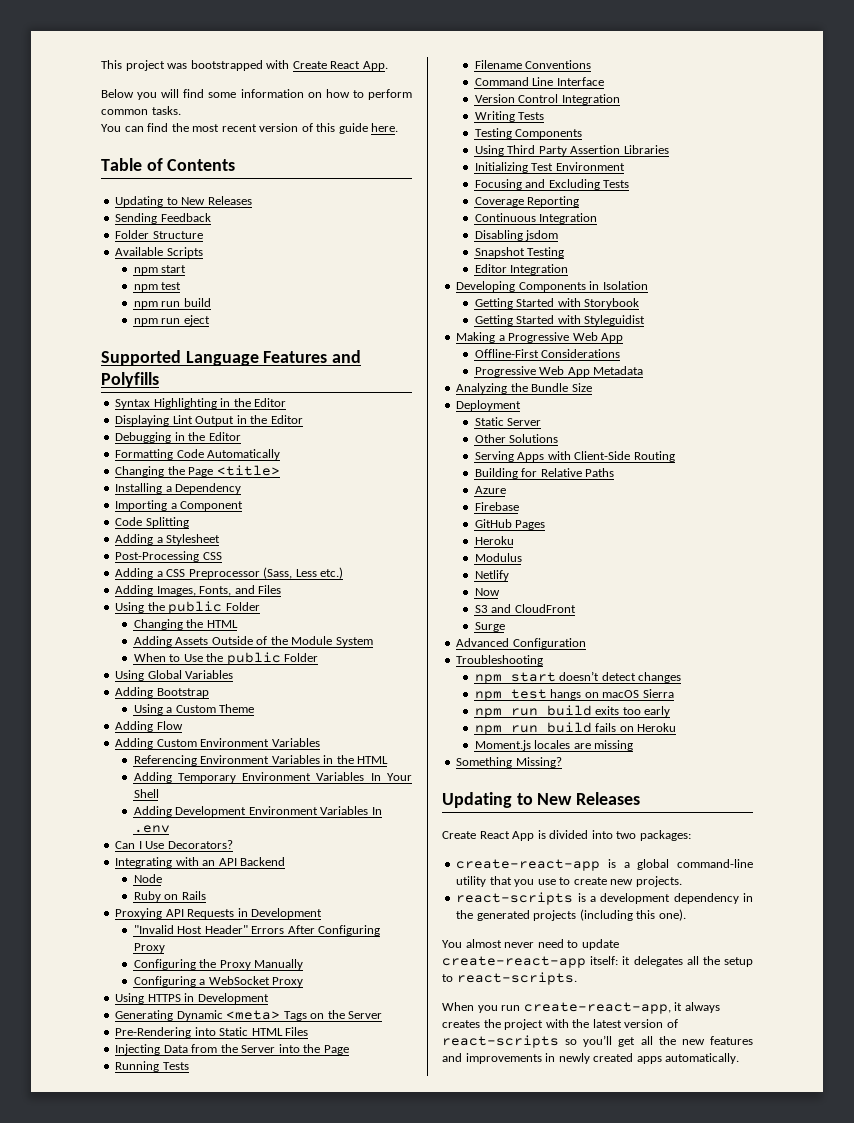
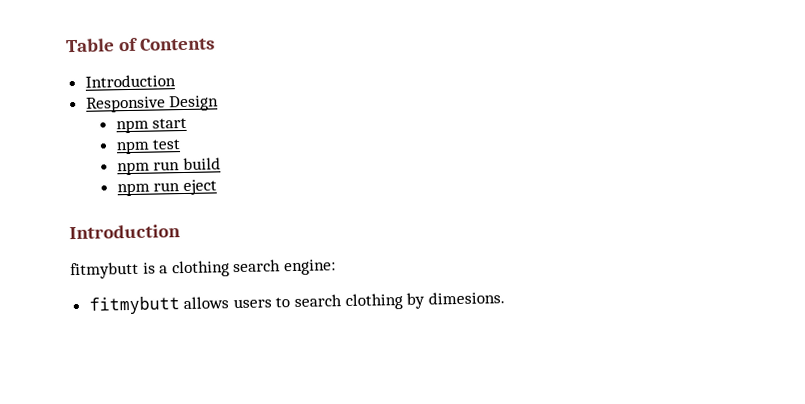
[101,60,388,71] [101,89,412,100] [101,106,181,115] [101,123,399,134] [101,158,236,171] [115,196,252,207] [115,213,211,224] [115,230,203,239] [115,247,203,258] This project was bootstrapped with Create React App. // Below you will find some information on how to perform common tasks. // You can find the most recent version of this guide here. // Table of Contents // Updating to New Releases // Sending Feedback // Folder Structure // Available Scripts -> [65,37,215,53] [84,74,176,88] [85,95,220,113] Table of Contents // Introduction // Responsive Design
[101,350,362,366] [101,372,159,388] [115,398,287,409] [115,415,303,426] [115,432,241,443] [115,449,281,460] [115,465,280,477] [115,483,242,494] [115,500,244,511] [115,517,189,528] [115,534,221,545] [115,551,222,562] [115,567,344,579] [115,585,282,596] [115,601,260,614] [133,619,238,630] [133,636,373,647] [133,652,319,665] [115,670,234,681] [115,687,209,698] [133,704,255,715] [115,721,183,732] [115,738,320,749] [133,755,389,766] [133,772,412,783] [133,789,159,798] [133,806,382,817] [133,825,170,833] [115,840,233,849] [115,857,286,868] [133,874,162,883] [133,891,206,902] [115,908,323,919] [133,925,381,936] [133,943,165,953] [133,959,304,970] [133,976,304,987] [115,993,269,1004] [115,1010,383,1021] [115,1027,309,1038] [115,1044,349,1055] [115,1061,189,1072] [474,60,592,69] [474,77,604,86] [474,94,620,105] [474,111,545,122] [474,128,583,139] [474,145,669,156] [474,162,625,173] [474,179,630,190] [474,196,580,207] [474,213,598,224] [474,230,559,241] [474,247,565,258] [474,264,569,275] [456,281,648,292] [474,298,640,309] [474,315,646,326] [456,332,624,343] [474,349,621,358] [474,366,644,377] [456,383,592,394] [456,400,522,411] [474,417,542,426] [474,434,559,443] [474,451,675,462] [474,468,615,479] [474,486,506,494] [474,502,519,511] [474,519,546,530] [474,536,514,545] [474,553,522,562] [474,570,509,581] [474,588,500,596] [474,604,576,613] [474,622,505,632] [456,638,586,649] [456,655,544,666] [474,671,682,684] [474,689,674,701] [474,705,671,718] [474,722,677,735] [474,740,634,751] [456,757,562,768] [442,792,641,808] [442,830,691,841] [456,859,753,871] [456,876,682,887] [456,892,753,905] [456,909,686,921] [442,939,619,950] [442,956,753,968] [442,972,577,985] [442,1002,720,1014] [442,1019,678,1030] [442,1035,753,1048] [442,1053,740,1064] Supported Language Features and Polyfills // Syntax Highlighting in the Editor // Displaying Lint Output in the Editor // Debugging in the Editor // Formatting Code Automatically // Changing the Page <title> // Installing a Dependency // Importing a Component // Code Splitting // Adding a Stylesheet // Post-Processing CSS // Adding a CSS Preprocessor (Sass, Less etc.) // Adding Images, Fonts, and Files // Using the public Folder // Changing the HTML // Adding Assets Outside of the Module System // When to Use the public Folder // Using Global Variables // Adding Bootstrap // Using a Custom Theme // Adding Flow // Adding Custom Environment Variables // Referencing Environment Variables in the HTML // Adding Temporary Environment Variables In Your Shell // Adding Development Environment Variables In .env // Can I Use Decorators? // Integrating with an API Backend // Node // Ruby on Rails // Proxying API Requests in Development // "Invalid Host Header" Errors After Configuring Proxy // Configuring the Proxy Manually // Configuring a WebSocket Proxy // Using HTTPS in Development // Generating Dynamic <meta> Tags on the Server // Pre-Rendering into Static HTML Files // Injecting Data from the Server into the Page // Running Tests // Filename Conventions // Command Line Interface // Version Control Integration // Writing Tests // Testing Components // Using Third Party Assertion Libraries // Initializing Test Environment // Focusing and Excluding Tests // Coverage Reporting // Continuous Integration // Disabling jsdom // Snapshot Testing // Editor Integration // Developing Components in Isolation // Getting Started with Storybook // Getting Started with Styleguidist // Making a Progressive Web App // Offline-First Considerations // Progressive Web App Metadata // Analyzing the Bundle Size // Deployment // Static Server // Other Solutions // Serving Apps with Client-Side Routing // Building for Relative Paths // Azure // Firebase // GitHub Pages // Heroku // Modulus // Netlify // Now // S3 and CloudFront // Surge // Advanced Configuration // Troubleshooting // npm start doesn’t detect changes // npm test hangs on macOS Sierra // npm run build exits too early // npm run build fails on Heroku // Moment.js locales are missing // Something Missing? // Updating to New Releases // Create React App is divided into two packages: // create-react-app is a global command-line utility that you use to create new projects. // react-scripts is a development dependency in the generated projects (including this one). // You almost never need to update create-react-app itself: it delegates all the setup to react-scripts. // When you run create-react-app, it always creates the project with the latest version of react-scripts so you’ll get all the new features and improvements in newly created apps automatically. -> [69,224,181,240] [70,259,336,280] [88,291,505,315] Introduction // fitmybutt is a clothing search engine: // fitmybutt allows users to search clothing by dimesions.

